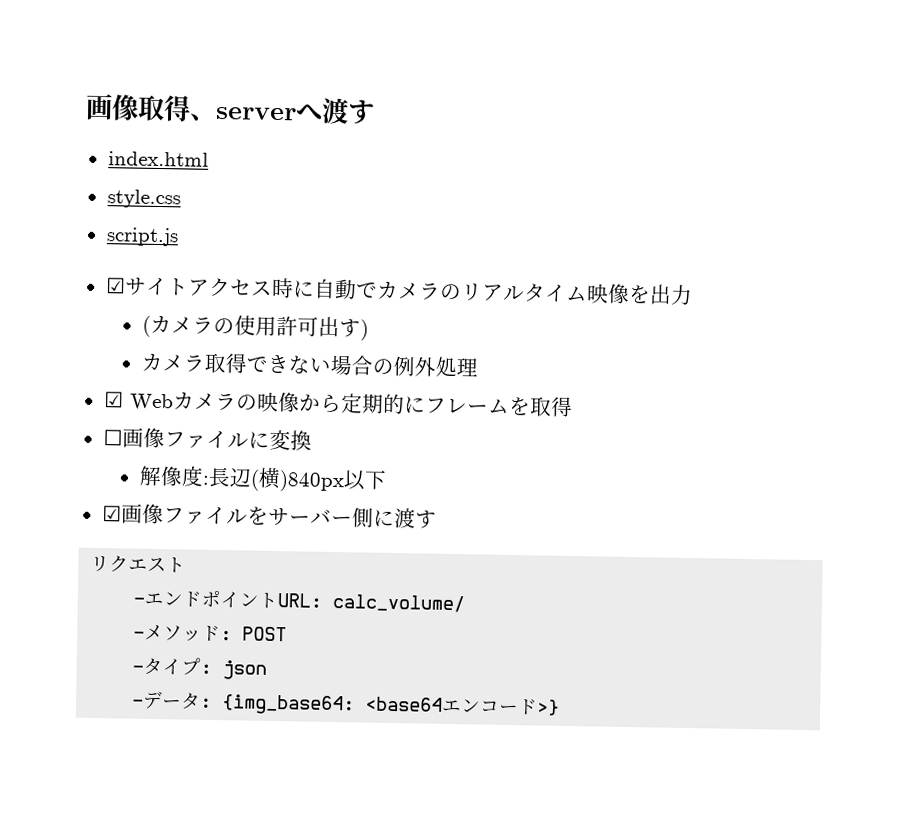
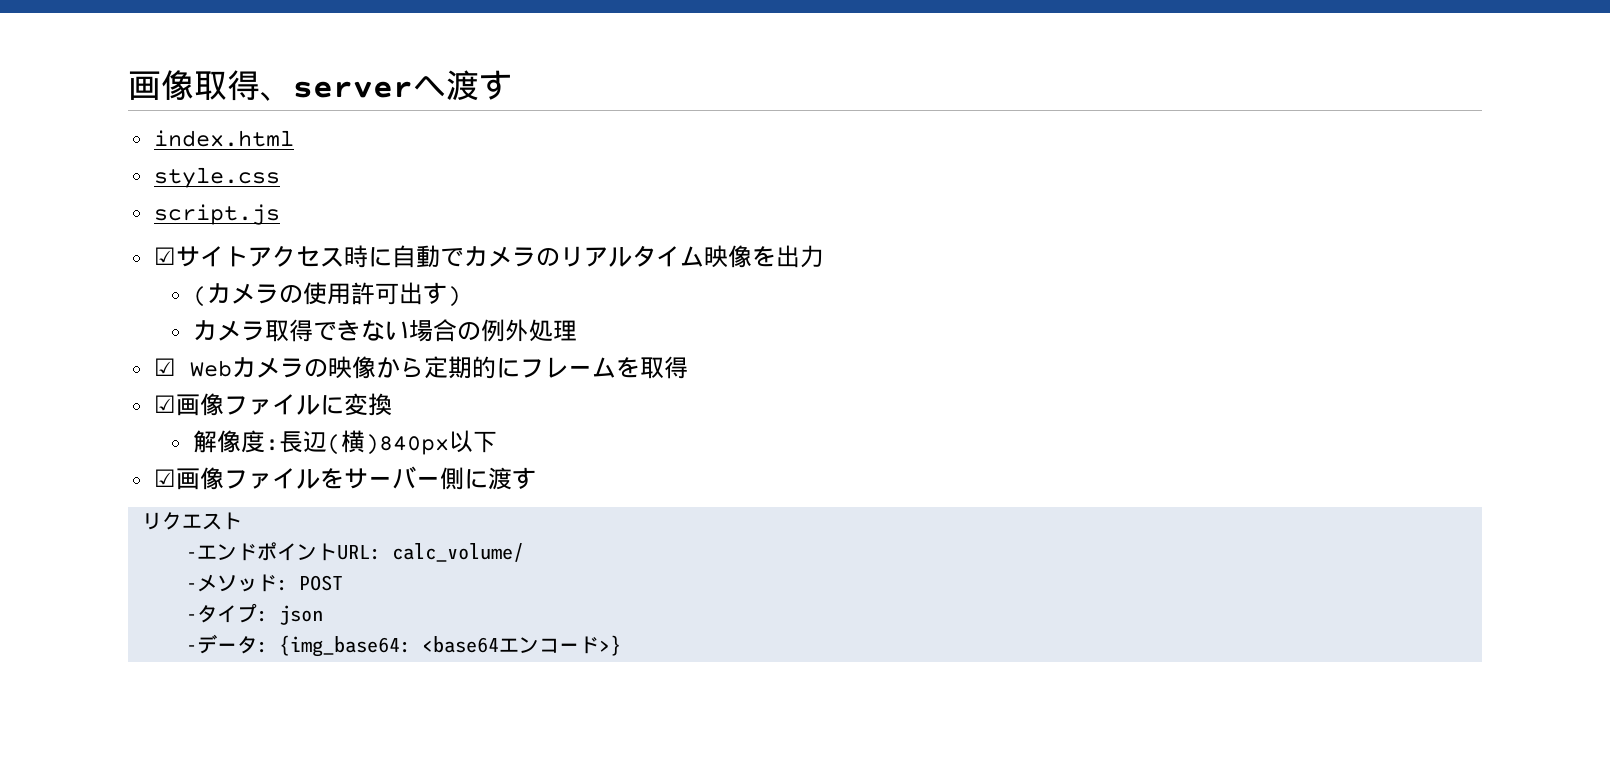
[102,429,123,446] ☐ -> [153,395,176,413] ☑

